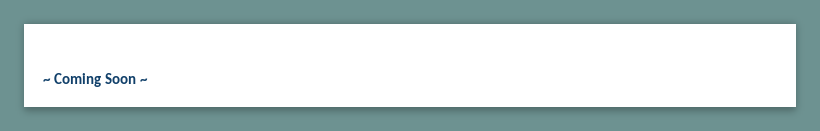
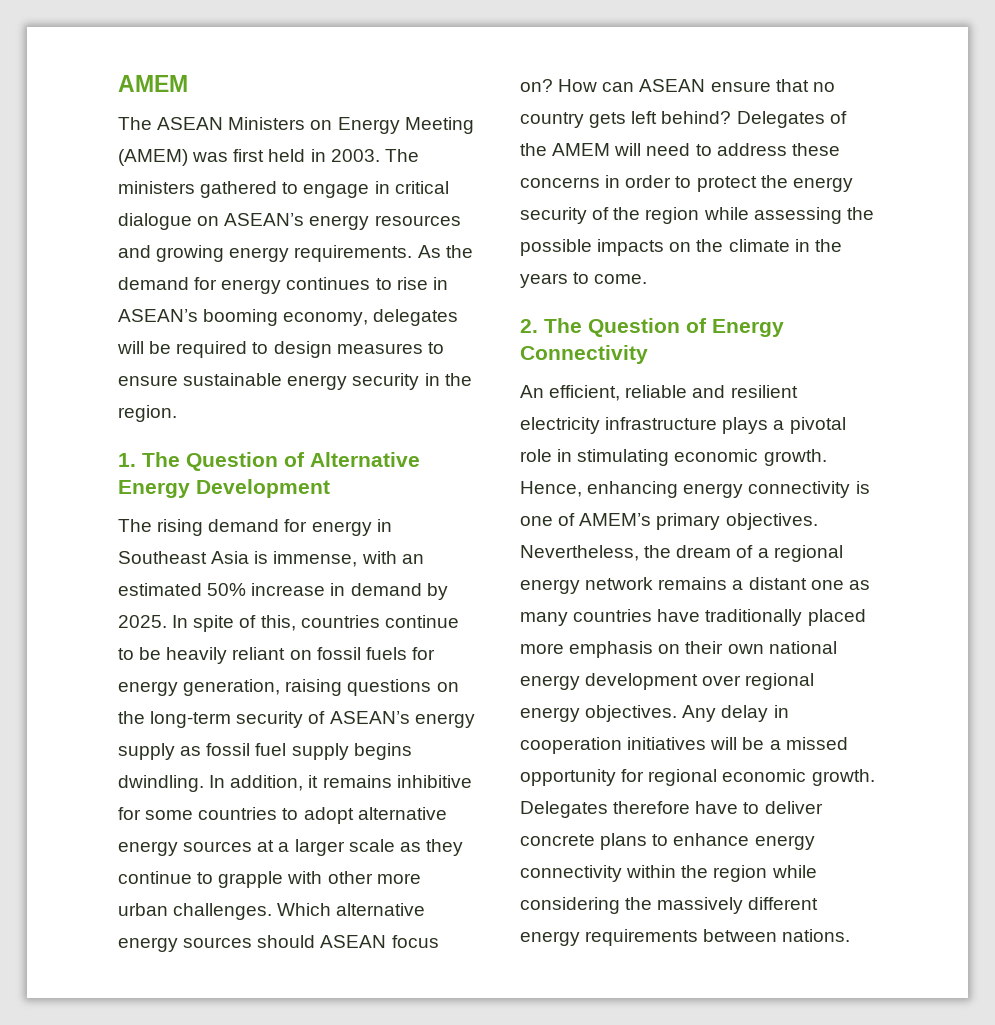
[43,73,148,87] ~ Coming Soon ~ -> [118,75,188,92] [118,117,474,134] [118,149,419,166] [118,181,449,198] [118,213,461,230] [118,245,473,262] [118,277,448,294] [118,309,459,326] [117,341,444,358] [118,373,472,390] [118,405,177,422] [118,452,420,471] [118,479,330,498] [118,519,392,536] [118,551,424,567] [118,583,448,600] [118,615,459,632] [118,647,435,664] [118,679,459,696] [118,711,475,728] [118,743,412,760] [118,775,472,792] [118,807,447,824] [118,839,463,856] [118,871,421,888] [118,903,426,920] [118,935,439,952] [520,79,835,92] [520,111,847,128] [520,143,840,156] [520,175,853,192] [520,207,874,224] [520,239,842,256] [520,272,648,288] [520,318,784,337] [520,345,648,364] [520,385,798,401] [520,417,846,434] [520,449,827,466] [520,481,870,498] [520,513,818,530] [520,545,843,562] [520,577,870,594] [520,609,866,626] [520,641,837,658] [520,673,815,690] [520,705,789,722] [520,737,848,754] [520,769,875,786] [520,801,823,818] [520,833,815,850] [520,865,817,882] [520,897,819,914] [520,929,851,946] AMEM // The ASEAN Ministers on Energy Meeting (AMEM) was first held in 2003. The ministers gathered to engage in critical dialogue on ASEAN’s energy resources and growing energy requirements. As the demand for energy continues to rise in ASEAN’s booming economy, delegates will be required to design measures to ensure sustainable energy security in the region. // 1. The Question of Alternative Energy Development // The rising demand for energy in Southeast Asia is immense, with an estimated 50% increase in demand by 2025. In spite of this, countries continue to be heavily reliant on fossil fuels for energy generation, raising questions on the long-term security of ASEAN’s energy supply as fossil fuel supply begins dwindling. In addition, it remains inhibitive for some countries to adopt alternative energy sources at a larger scale as they continue to grapple with other more urban challenges. Which alternative energy sources should ASEAN focus on? How can ASEAN ensure that no country gets left behind? Delegates of the AMEM will need to address these concerns in order to protect the energy security of the region while assessing the possible impacts on the climate in the years to come. // 2. The Question of Energy Connectivity // An efficient, reliable and resilient electricity infrastructure plays a pivotal role in stimulating economic growth. Hence, enhancing energy connectivity is one of AMEM’s primary objectives. Nevertheless, the dream of a regional energy network remains a distant one as many countries have traditionally placed more emphasis on their own national energy development over regional energy objectives. Any delay in cooperation initiatives will be a missed opportunity for regional economic growth. Delegates therefore have to deliver concrete plans to enhance energy connectivity within the region while considering the massively different energy requirements between nations.

